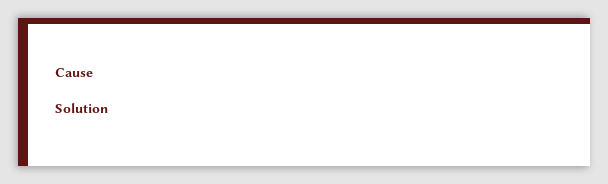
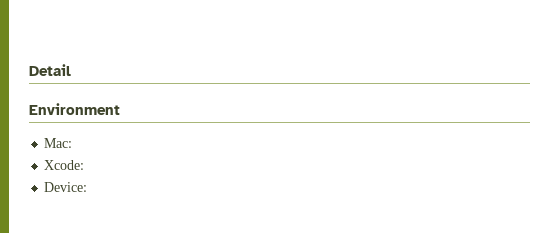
[55,68,93,77] [55,103,108,113] Cause // Solution -> [29,64,71,76] [29,103,120,115] [44,138,73,148] [44,160,85,170] [44,182,88,192] Detail // Environment // Mac: // Xcode: // Device:

